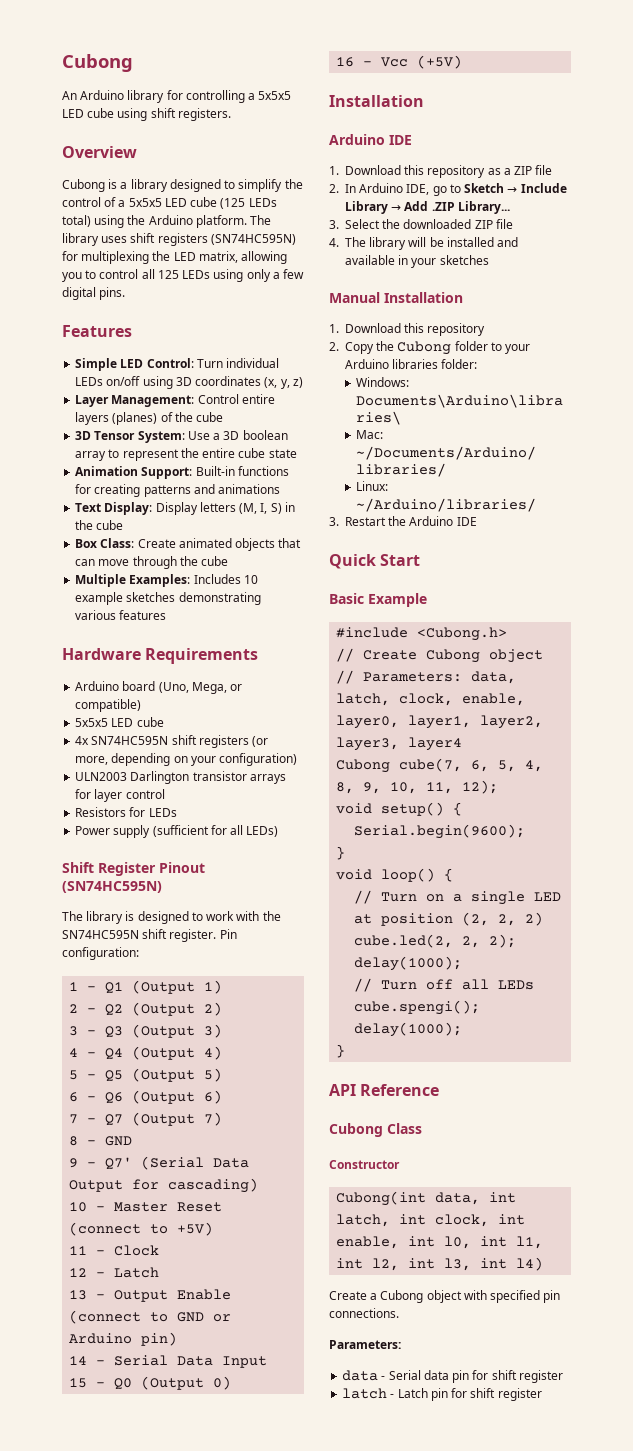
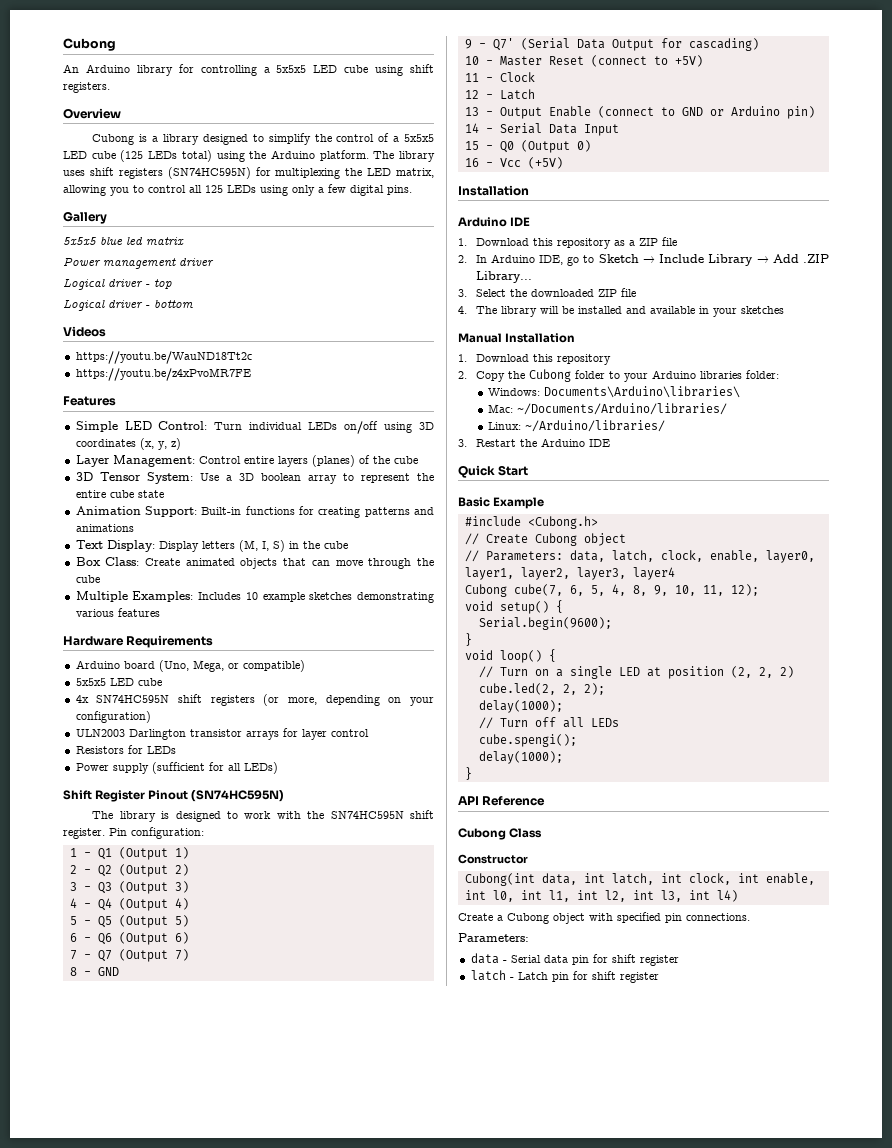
(126, 293) none -> [63,211,107,224] [63,236,184,246] [63,258,214,269] [63,279,172,290] [63,299,194,311] [63,326,106,337] [75,351,252,364] [75,368,251,381] // Gallery // 5x5x5 blue led matrix // Power management driver // Logical driver - top // Logical driver - bottom // Videos // https://youtu.be/WauND18Tt2c // https://youtu.be/z4xPvoMR7FE

